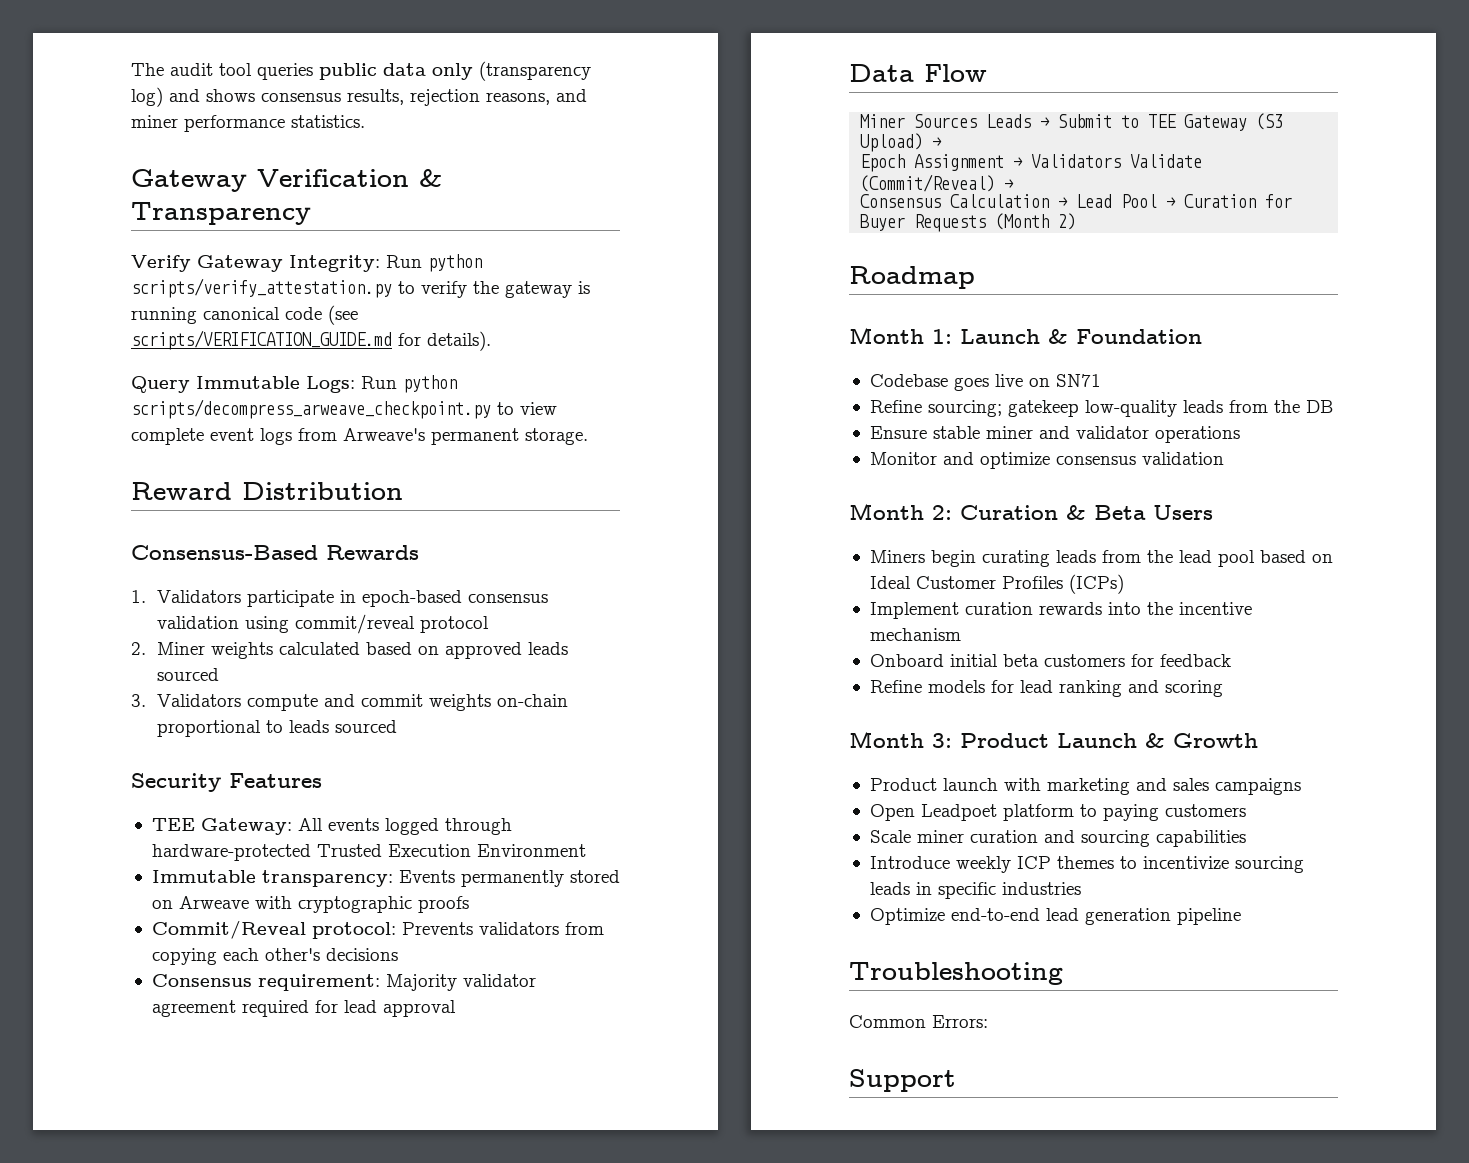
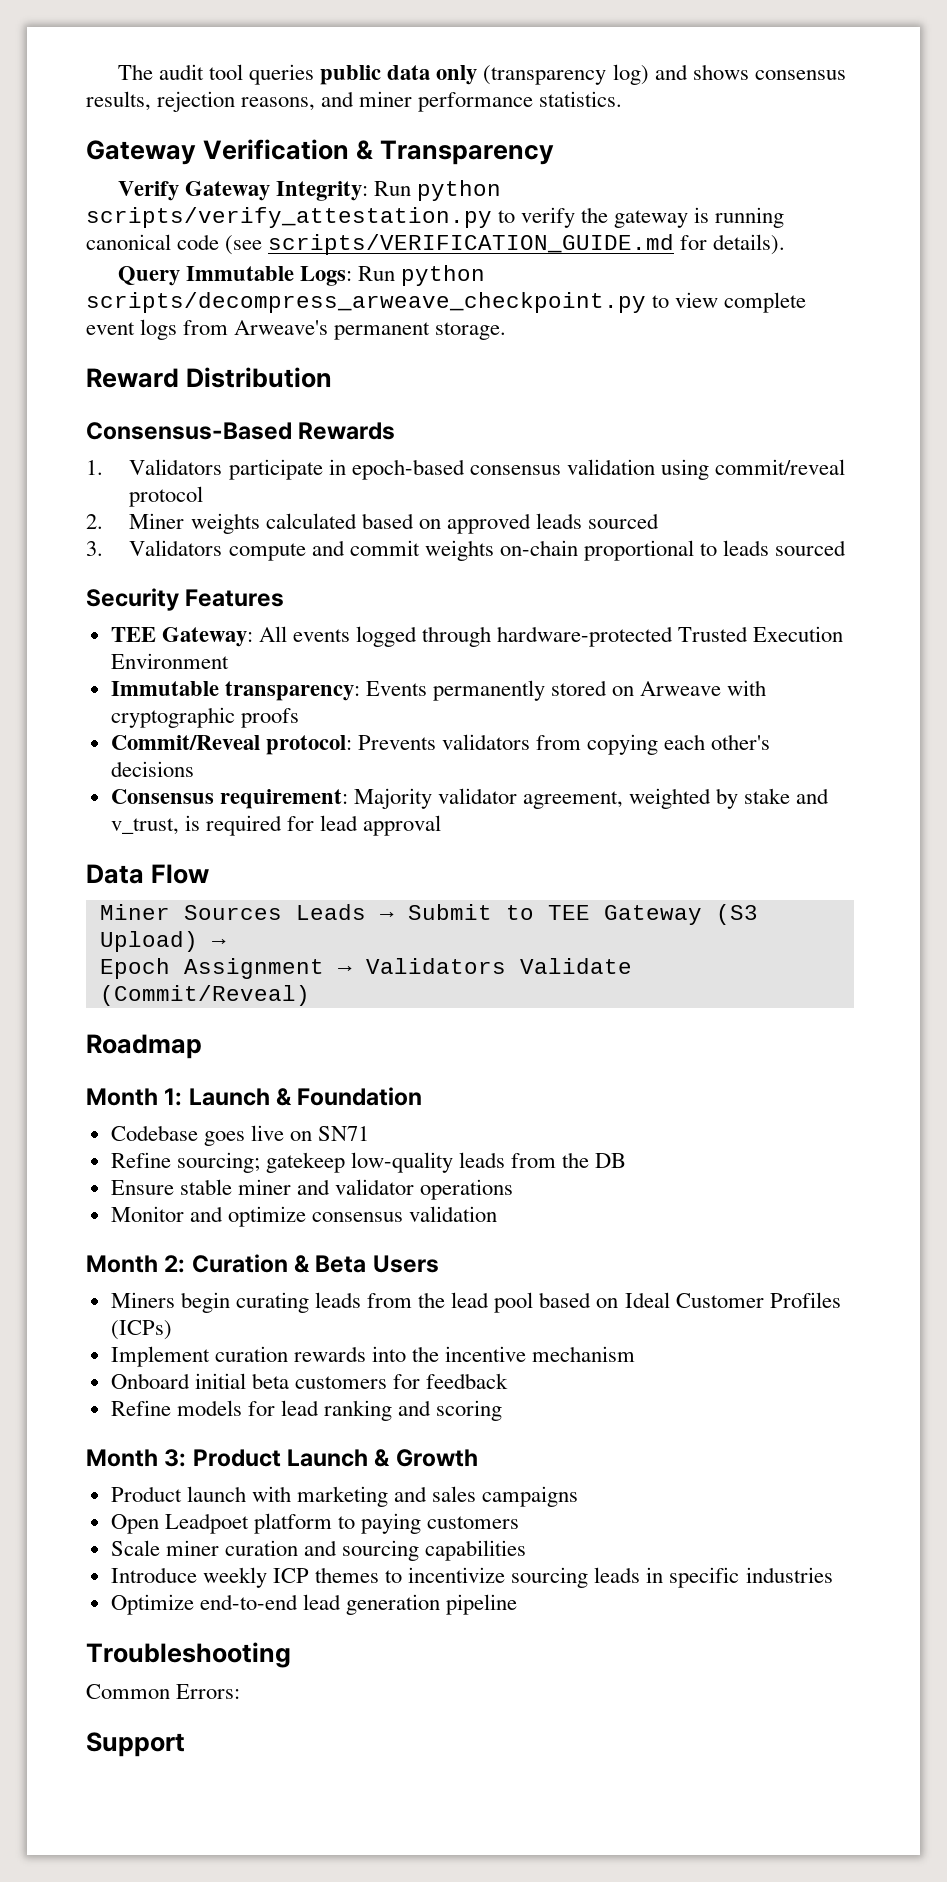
[151,1000,236,1017] agreement -> [523,788,830,809] [110,815,200,835] agreement, weighted by stake and v_trust, is
[1004,179,1015,190] [860,194,1293,208] [860,213,1077,232] → // Consensus Calculation → Lead Pool → Curation for Buyer Requests (Month 2) -> (310, 995) none

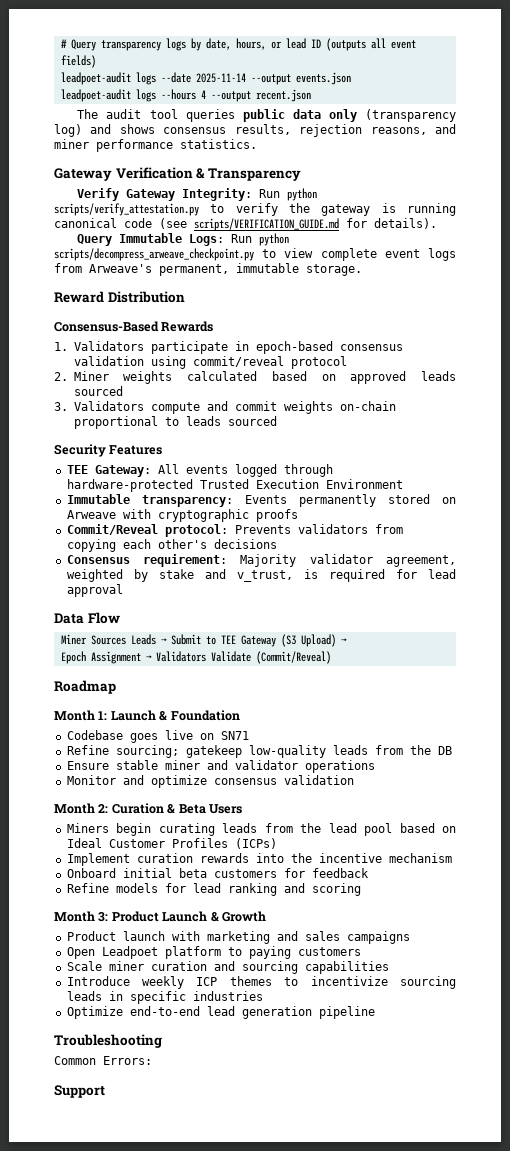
(117, 72) none -> [60,38,416,51] [60,55,96,68] [60,72,351,85] [60,89,311,102] # Query transparency logs by date, hours, or lead ID (outputs all event fields) // leadpoet-audit logs --date 2025-11-14 --output events.json // leadpoet-audit logs --hours 4 --output recent.json //
[334,322,431,340] permanent -> [159,263,299,276] permanent, immutable

